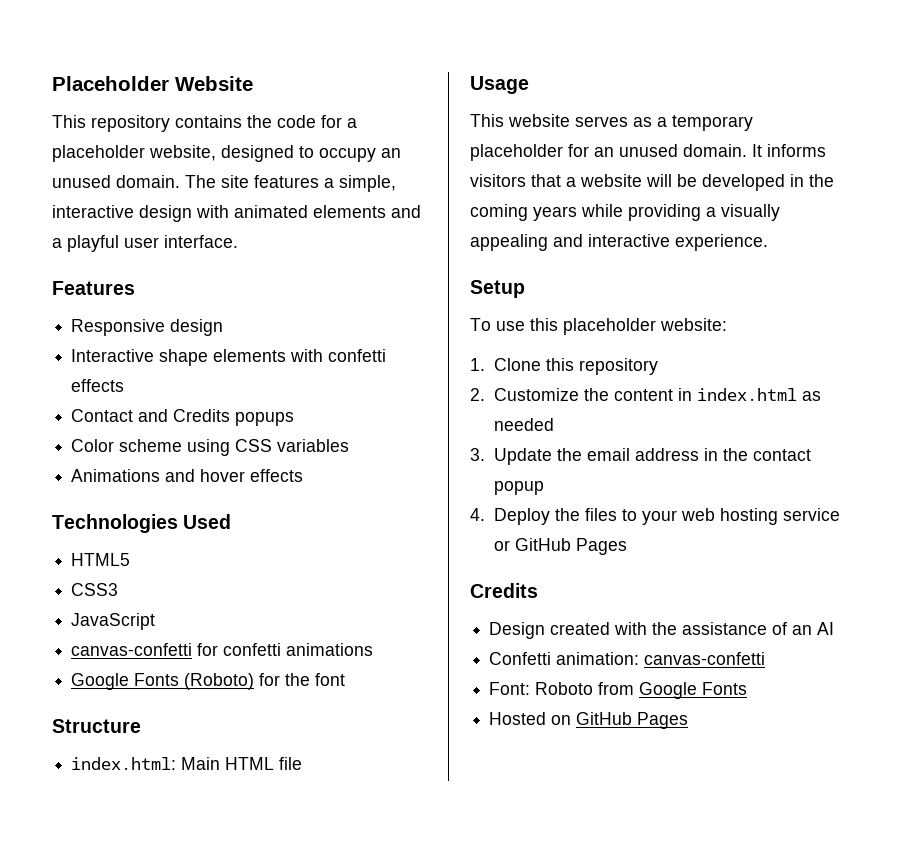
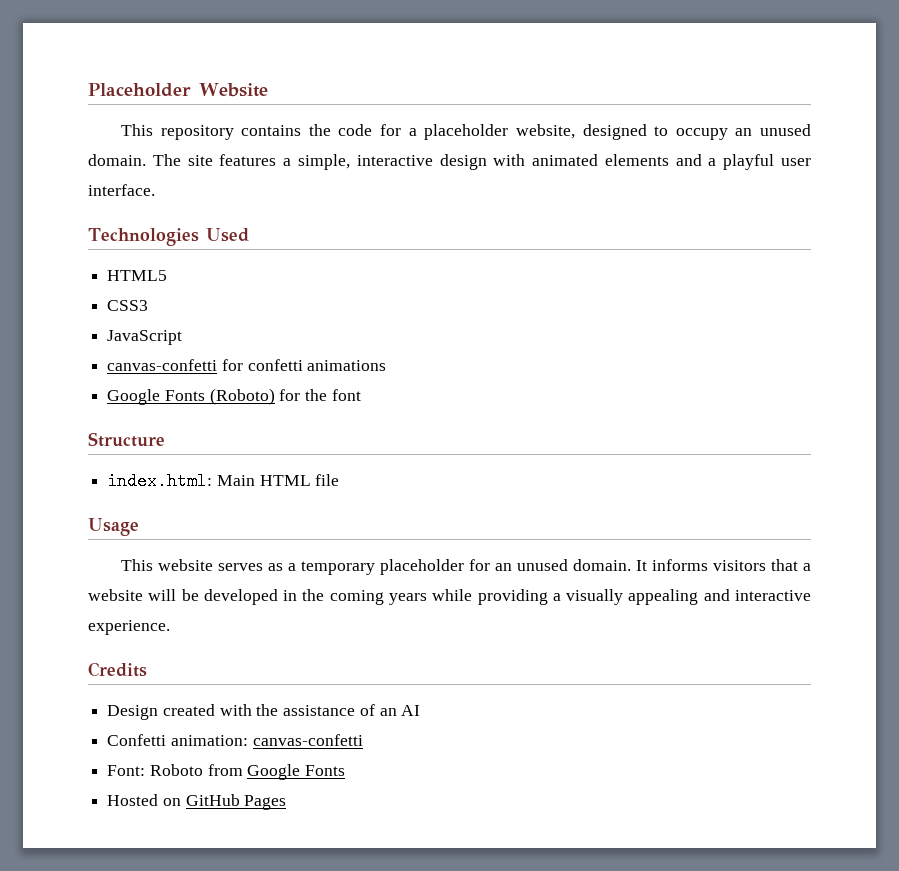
[52,281,135,295] [71,319,224,336] [71,349,387,366] [71,379,125,392] [71,409,295,426] [71,439,350,456] [71,469,304,482] // Features // Responsive design // Interactive shape elements with confetti effects // Contact and Credits popups // Color scheme using CSS variables // Animations and hover effects -> (155, 190) none
[470,280,525,298] [470,318,727,335] [470,358,658,375] [470,388,821,401] [493,418,554,431] [470,448,811,465] [493,481,544,495] [470,508,840,525] [493,538,627,555] // Setup // To use this placeholder website: // 1. Clone this repository // 2. Customize the content in index.html as needed // 3. Update the email address in the contact popup // 4. Deploy the files to your web hosting service or GitHub Pages -> (170, 627) none

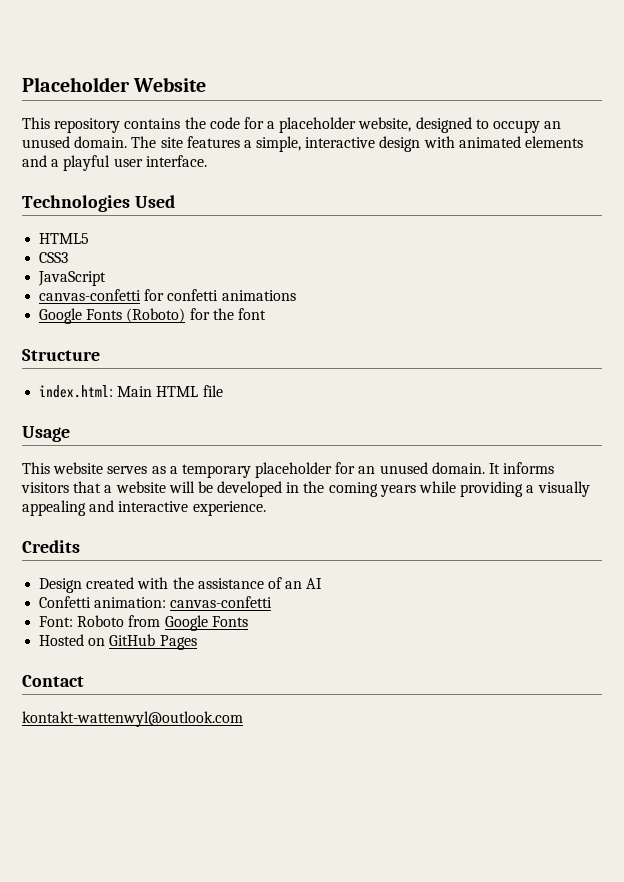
(287, 802) none -> [22,675,84,687] [22,711,243,727] // Contact // kontakt-wattenwyl@outlook.com

